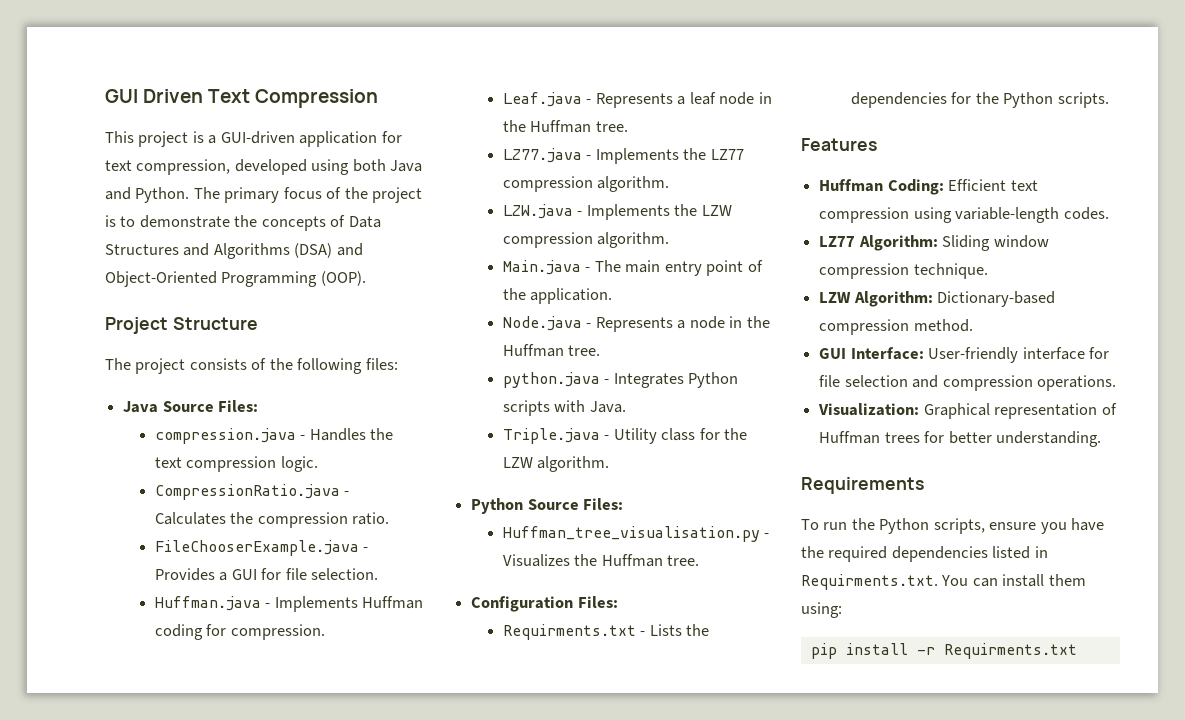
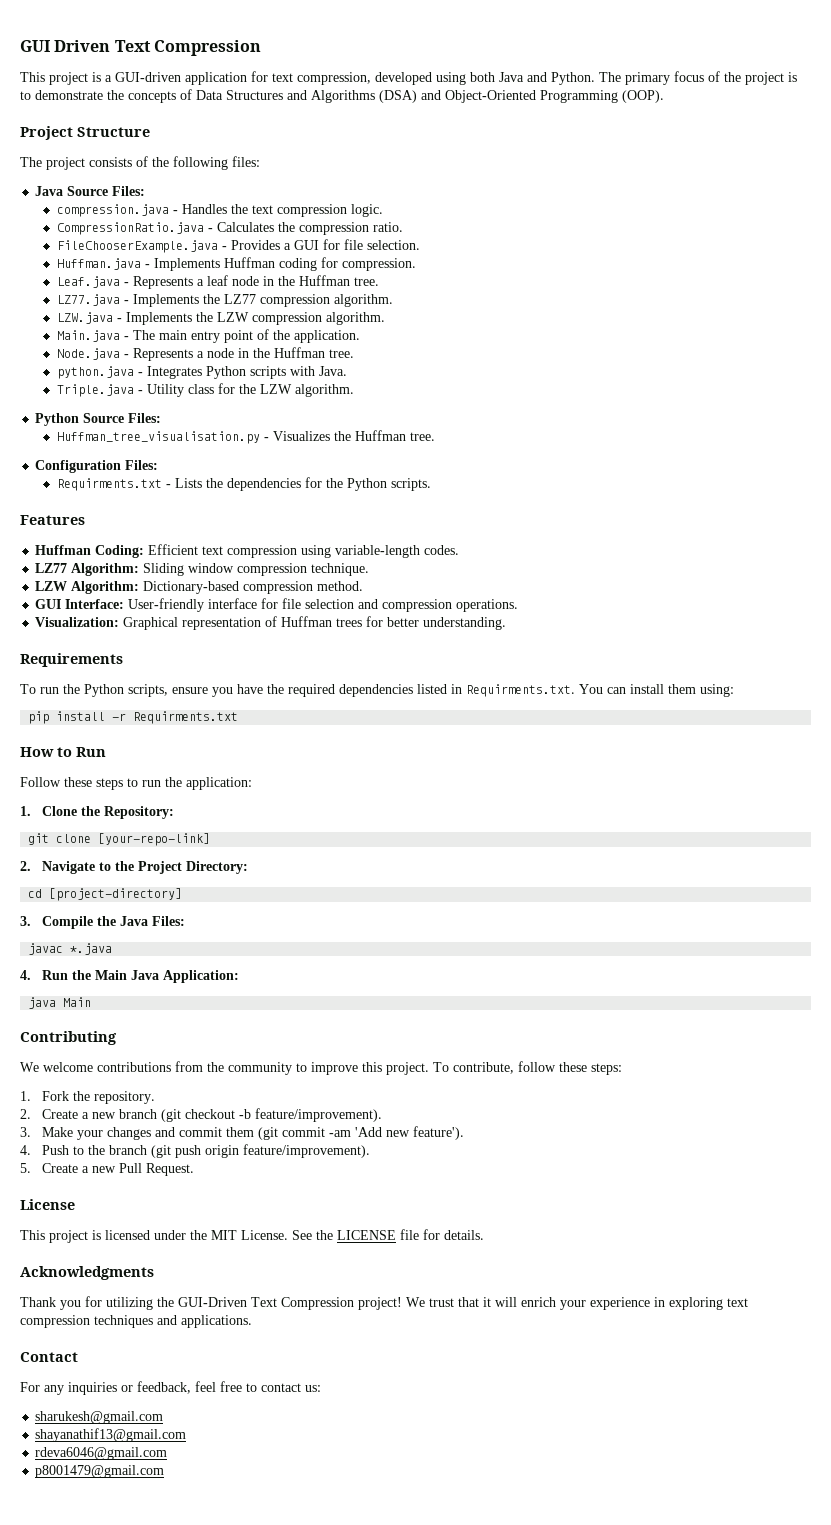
(1077, 651) none -> [20,747,106,757] [20,777,252,790] [20,806,174,819] [28,833,211,846] [20,861,248,874] [28,888,183,901] [20,916,185,929] [28,943,113,955] [20,970,239,983] [28,997,92,1009] [20,1031,117,1045] [20,1061,622,1075] [20,1091,155,1104] [20,1108,382,1122] [20,1126,464,1140] [20,1144,370,1158] [20,1163,194,1176] [20,1199,75,1210] [20,1229,484,1243] [20,1266,154,1280] [20,1296,748,1310] [20,1315,252,1328] [20,1352,78,1362] [20,1381,321,1395] [35,1411,164,1424] [35,1428,187,1442] [35,1447,168,1460] [35,1465,165,1478] // How to Run // Follow these steps to run the application: // 1. Clone the Repository: // git clone [your-repo-link] // 2. Navigate to the Project Directory: // cd [project-directory] // 3. Compile the Java Files: // javac *.java // 4. Run the Main Java Application: // java Main // Contributing // We welcome contributions from the community to improve this project. To contribute, follow these steps: // 1. Fork the repository. // 2. Create a new branch (git checkout -b feature/improvement). // 3. Make your changes and commit them (git commit -am 'Add new feature'). // 4. Push to the branch (git push origin feature/improvement). // 5. Create a new Pull Request. // License // This project is licensed under the MIT License. See the LICENSE file for details. // Acknowledgments // Thank you for utilizing the GUI-Driven Text Compression project! We trust that it will enrich your experience in exploring text compression techniques and applications. // Contact // For any inquiries or feedback, feel free to contact us: // sharukesh@gmail.com // shayanathif13@gmail.com // rdeva6046@gmail.com // p8001479@gmail.com

